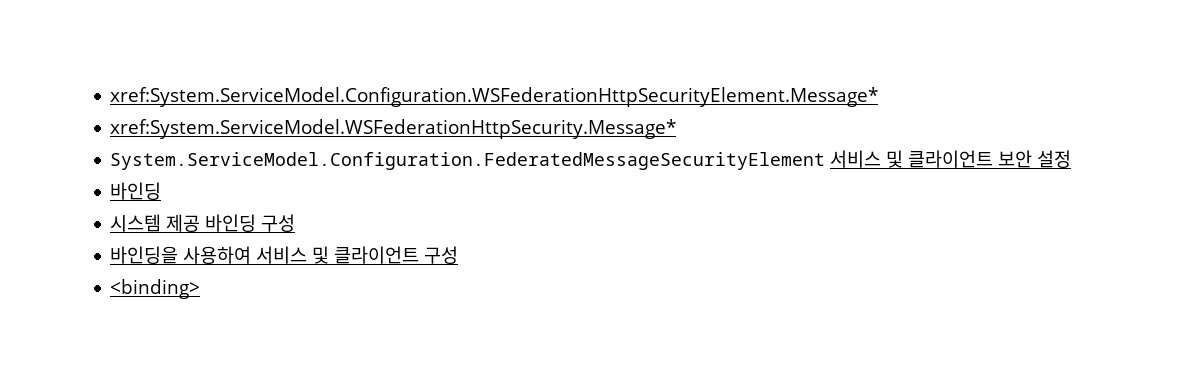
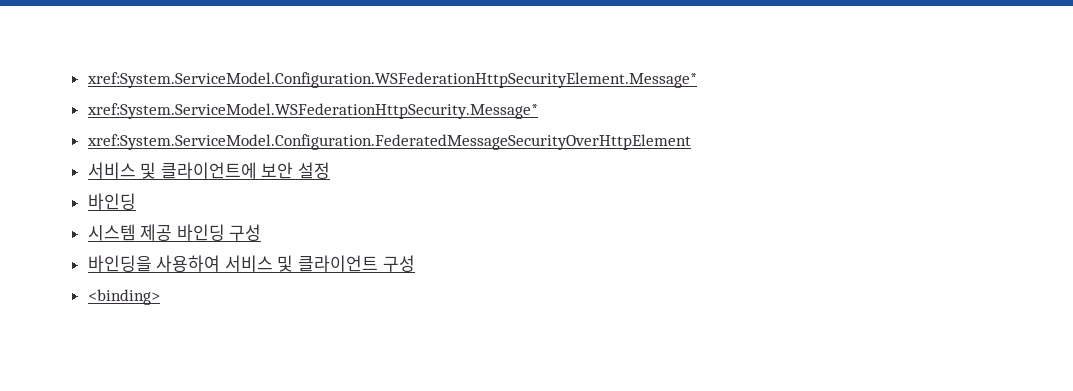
[110,150,994,170] System.ServiceModel.Configuration.FederatedMessageSecurityElement 서비스 및 클라이언트 -> [86,134,691,150] [87,162,257,179] xref:System.ServiceModel.Configuration.FederatedMessageSecurityOverHttpElement // 서비스 및 클라이언트에

